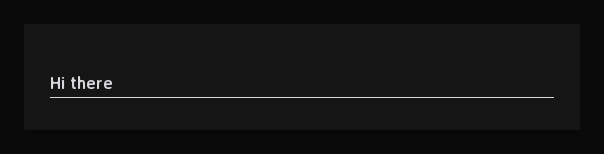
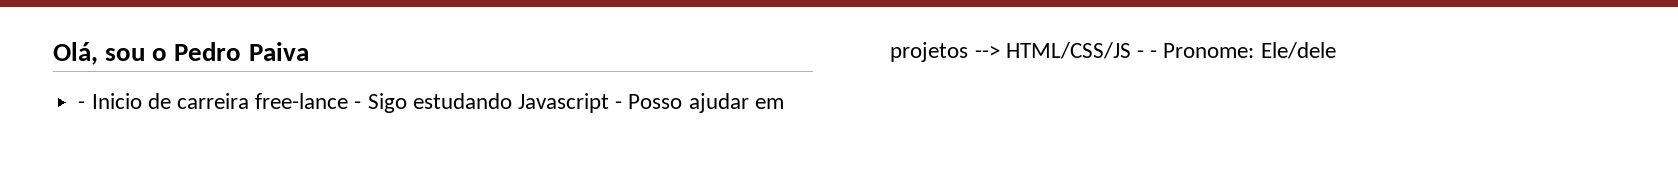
[50,76,113,89] Hi there -> [53,42,309,65] [78,93,784,113] [890,42,1336,62] Olá, sou o Pedro Paiva // - Inicio de carreira free-lance - Sigo estudando Javascript - Posso ajudar em projetos --> HTML/CSS/JS - - Pronome: Ele/dele

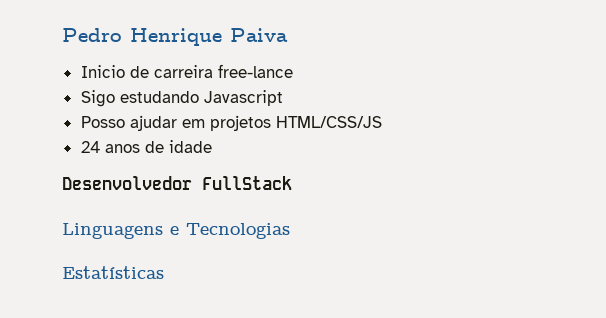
[53,42,242,65] Olá, sou o Pedro -> [62,28,222,46] Pedro Henrique
[78,101,86,109] - -> (288, 35) none
[354,101,362,109] - -> (293, 71) //
[615,101,623,109] - -> (283, 98) //
[974,45,1000,58] --> -> (271, 123) none
[1136,42,1336,59] - - Pronome: Ele/dele -> [80,140,212,153] [62,176,292,190] [62,223,290,239] [62,266,164,279] // 24 anos de idade // Desenvolvedor FullStack // Linguagens e Tecnologias // Estatísticas

